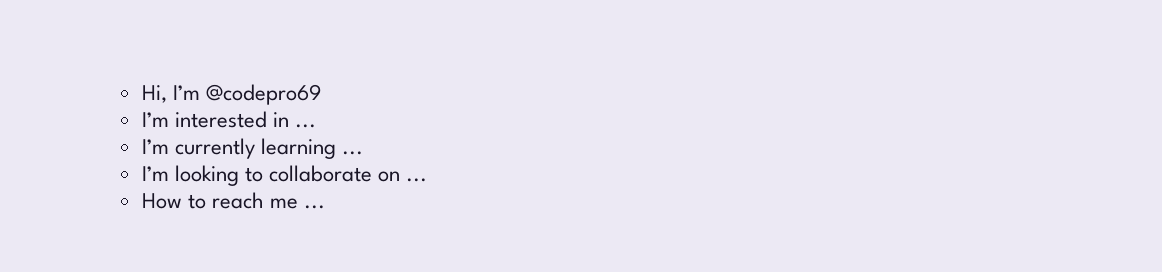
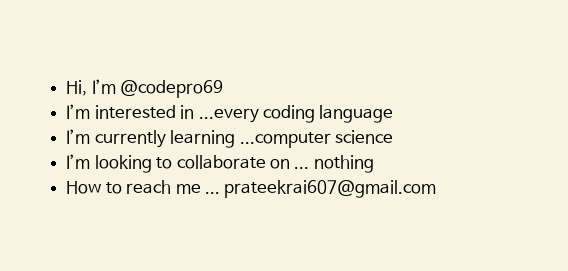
[294,124,316,128] ... -> [198,105,394,123] ...every coding language
[341,151,363,155] ... -> [239,130,393,148] ...computer science
(428, 180) none -> [313,155,374,173] nothing
(326, 207) none -> [224,180,437,198] prateekrai607@gmail.com

